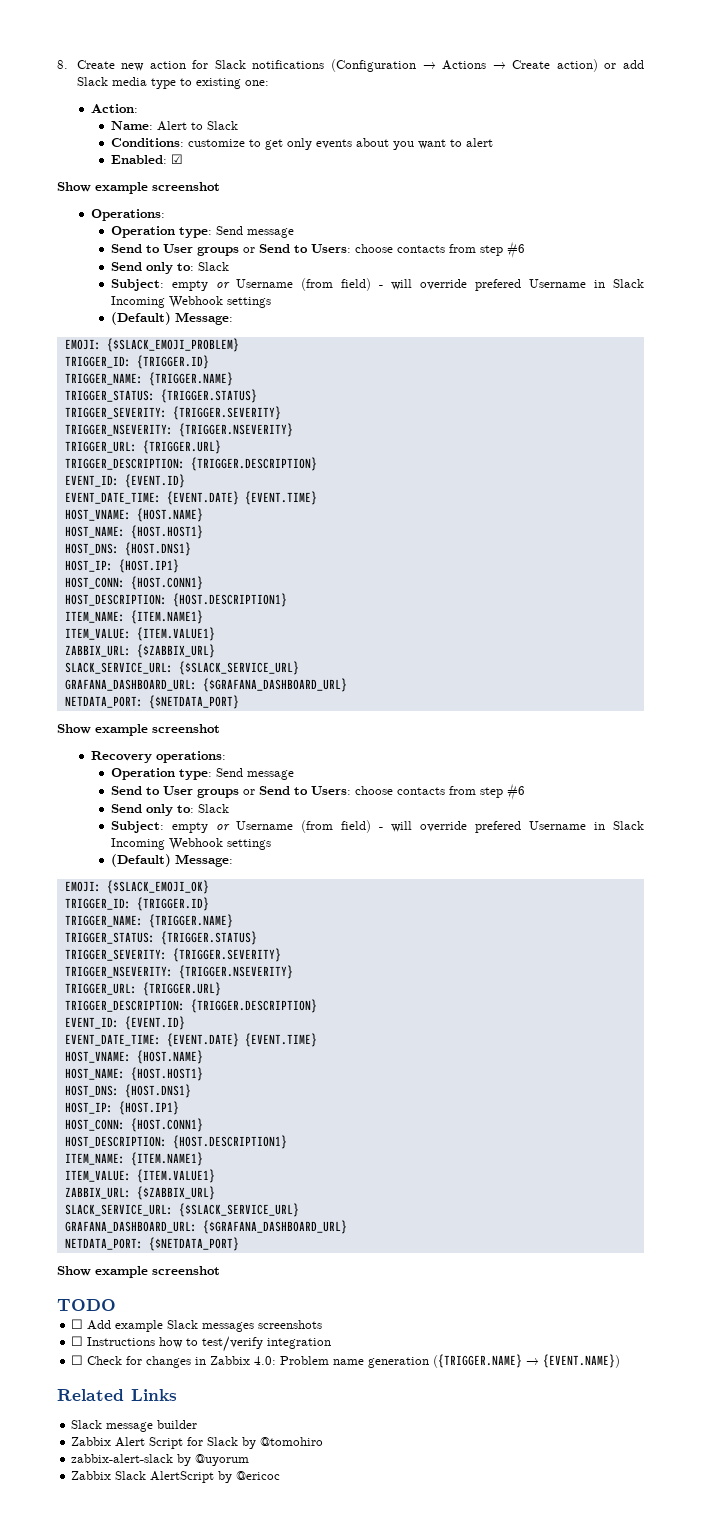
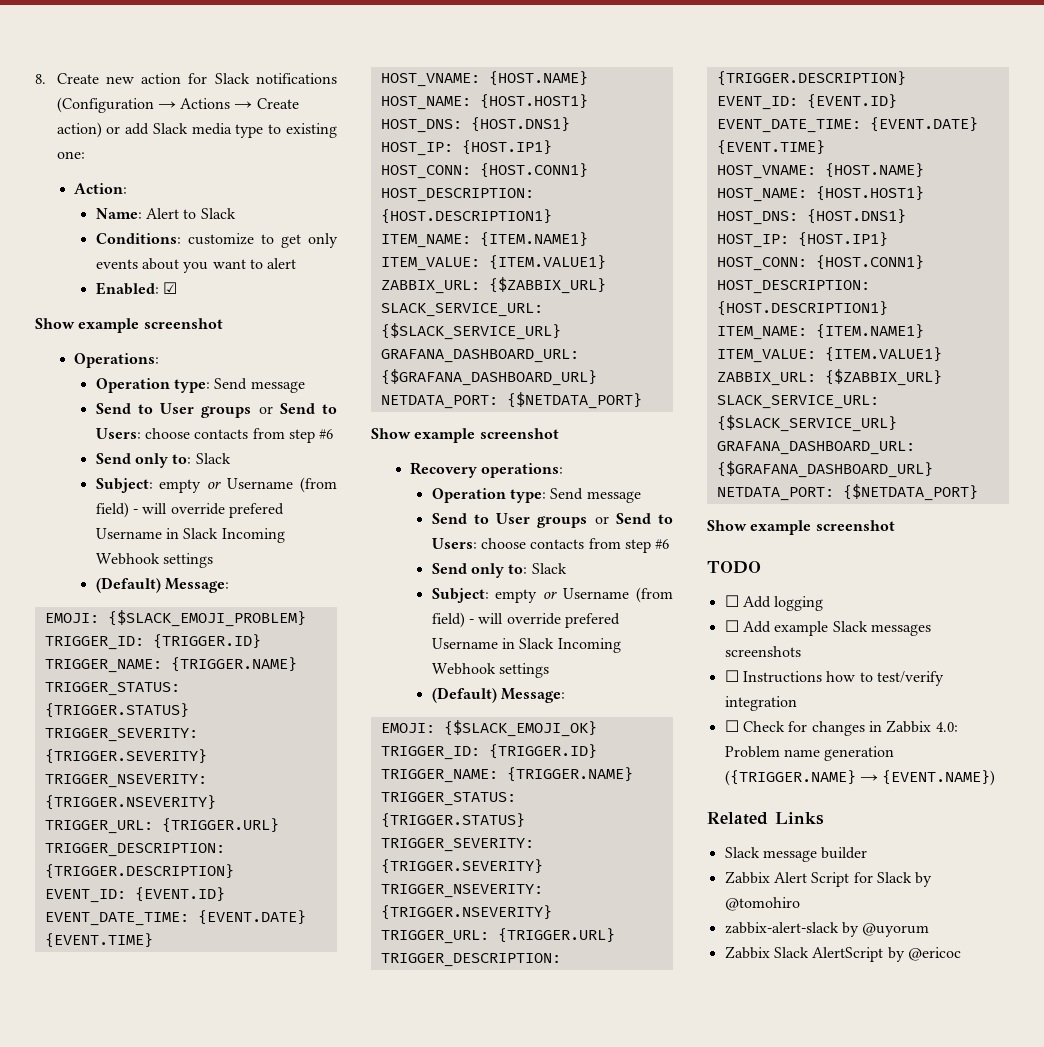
(116, 1305) none -> [724,595,824,611] // ☐ Add logging

